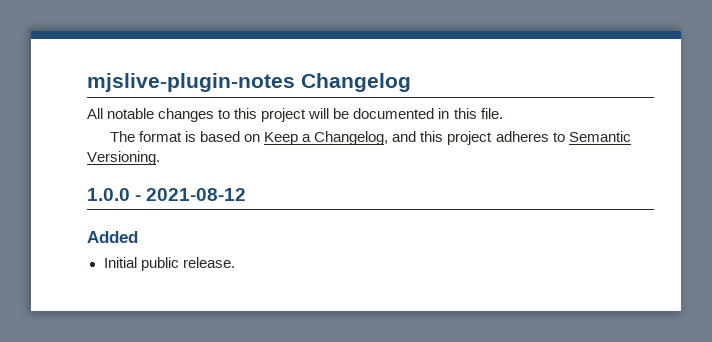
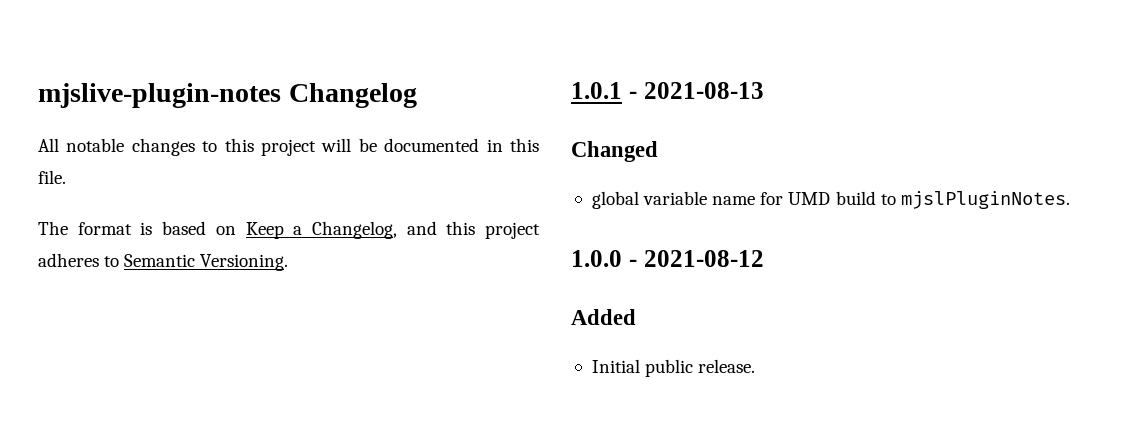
(160, 158) none -> [571,82,764,99] [571,141,658,162] [591,191,1070,209] // 1.0.1 - 2021-08-13 // Changed // global variable name for UMD build to mjslPluginNotes.

